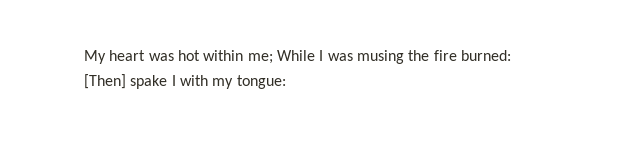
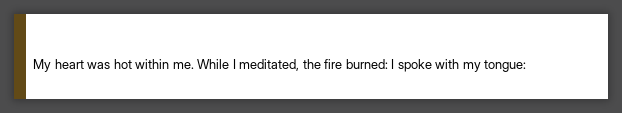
[247,53,273,64] me; -> [172,62,194,69] me.
[327,50,404,64] was musing -> [239,59,300,71] meditated,
[84,74,176,89] [Then] spake I -> [391,59,432,72] I spoke

